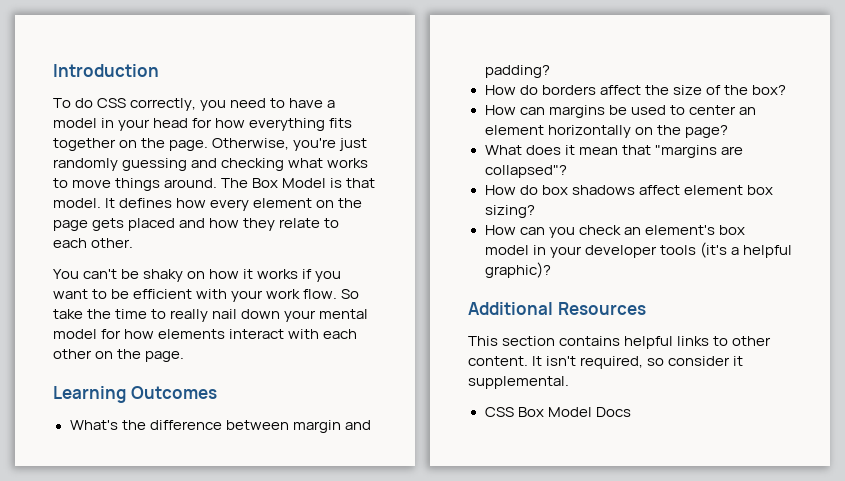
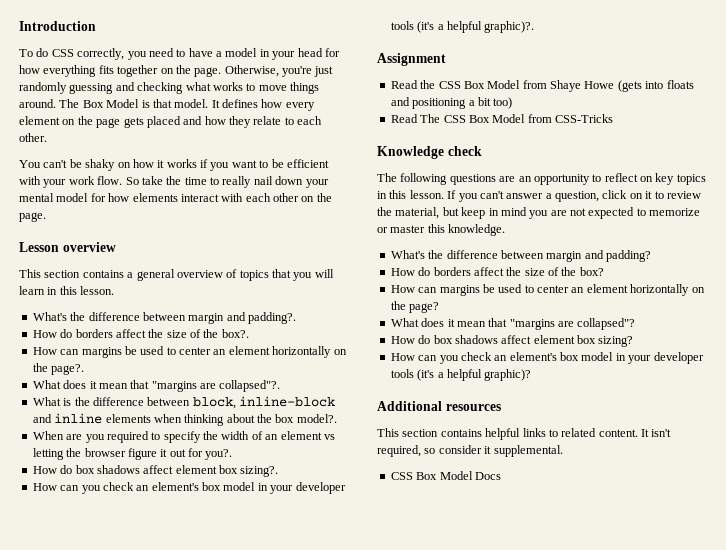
[53,386,217,403] Learning Outcomes -> [19,242,116,252] [19,269,334,281] [19,286,115,295] [32,312,296,324] [32,329,249,338] [32,346,347,358] [32,363,85,375] [32,380,281,392] [32,396,335,409] [32,413,337,426] [32,431,335,443] [32,448,233,460] [32,465,279,477] [32,482,346,494] [390,21,535,33] [377,53,446,66] [390,80,694,92] [390,97,513,109] [390,114,613,123] [377,146,482,159] [377,173,706,185] [377,190,701,202] [377,207,701,219] [377,224,506,236] Lesson overview // This section contains a general overview of topics that you will learn in this lesson. // What's the difference between margin and padding?. // How do borders affect the size of the box?. // How can margins be used to center an element horizontally on the page?. // What does it mean that "margins are collapsed"?. // What is the difference between block, inline-block and inline elements when thinking about the box model?. // When are you required to specify the width of an element vs letting the browser figure it out for you?. // How do box shadows affect element box sizing?. // How can you check an element's box model in your developer tools (it's a helpful graphic)?. // Assignment // Read the CSS Box Model from Shaye Howe (gets into floats and positioning a bit too) // Read The CSS Box Model from CSS-Tricks // Knowledge check // The following questions are an opportunity to reflect on key topics in this lesson. If you can't answer a question, click on it to review the material, but keep in mind you are not expected to memorize or master this knowledge.
[557,302,646,315] Resources -> [445,404,501,411] resources
[732,336,772,346] other -> [561,428,597,437] related

